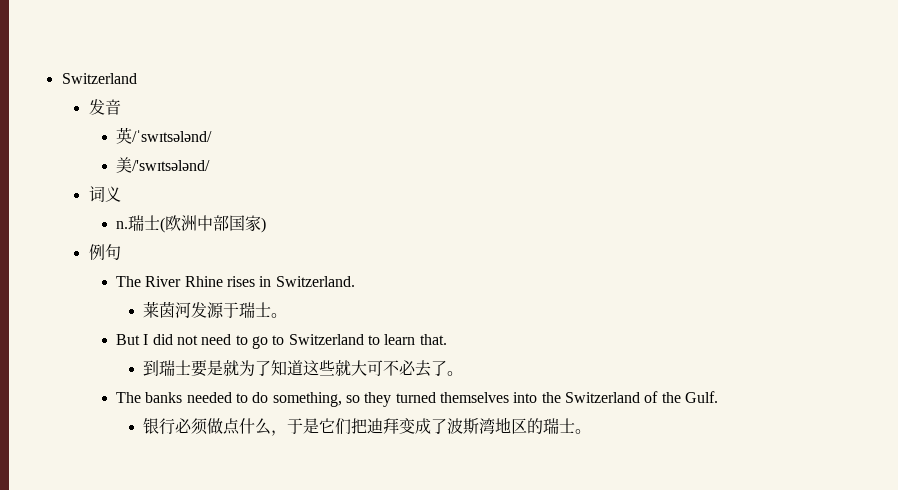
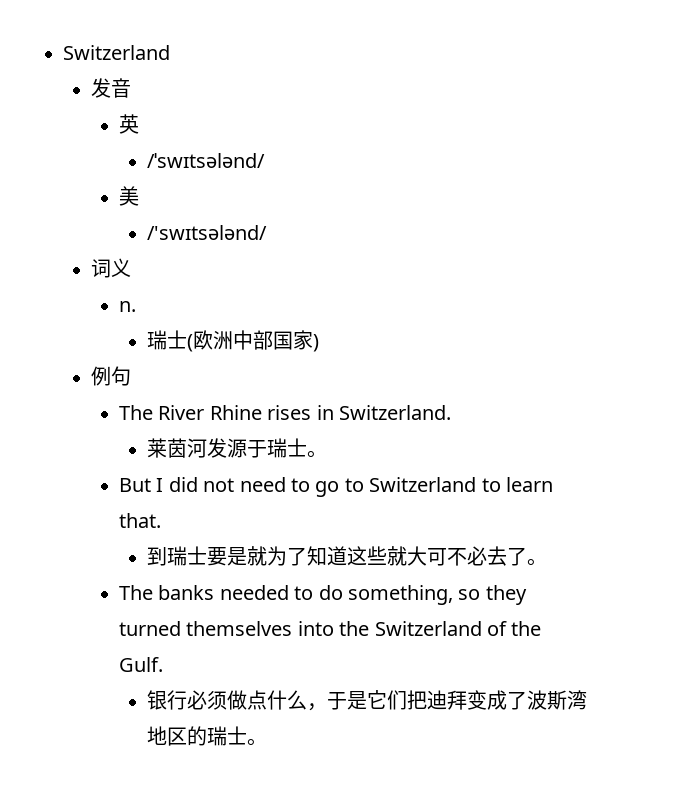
(133, 135) none -> (140, 124) //
(133, 165) none -> (140, 196) //
(129, 225) none -> (137, 306) //

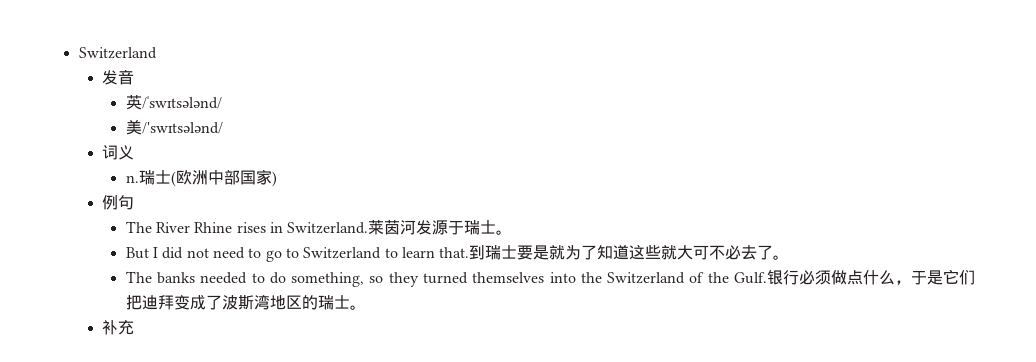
(140, 124) // -> (142, 102) none
(140, 196) // -> (142, 127) none
(137, 306) // -> (139, 179) none
(452, 412) // -> (369, 228) none
(162, 520) // -> (470, 252) none
(164, 664) // -> (767, 278) none
(268, 742) none -> [102,320,135,335] // 补充

